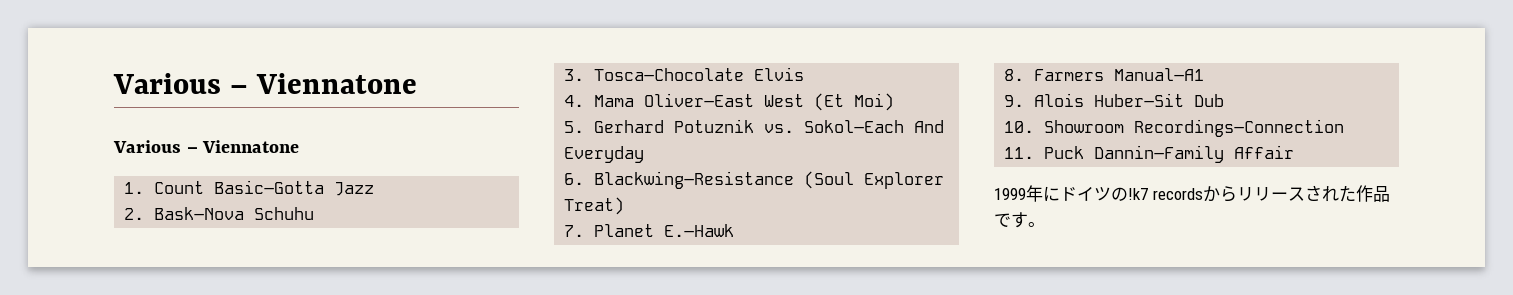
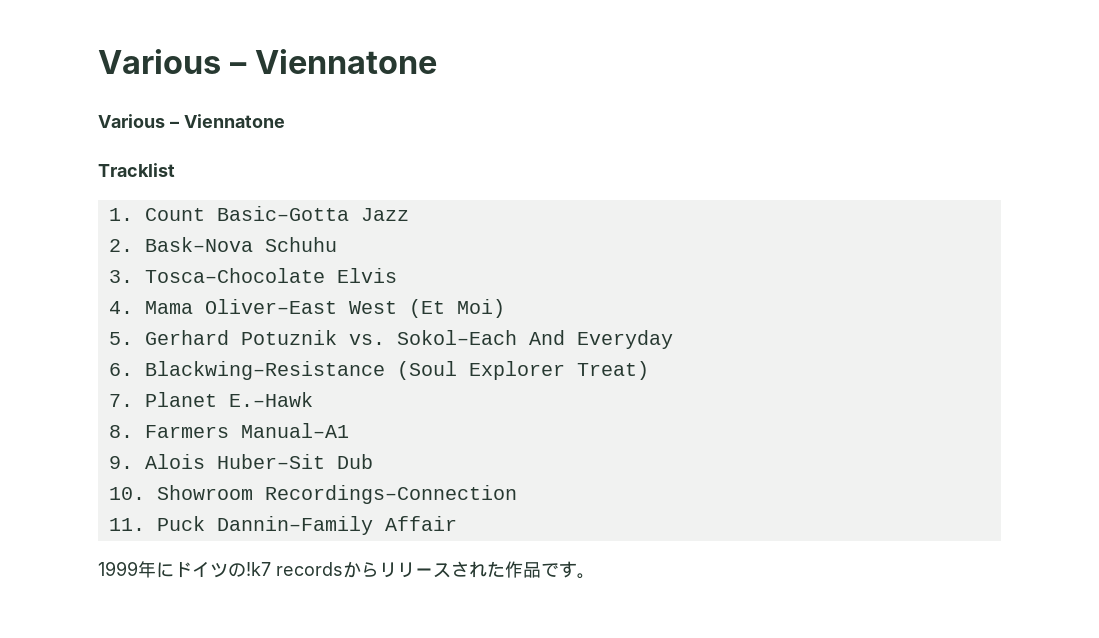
(300, 146) none -> [98,163,175,177] // Tracklist

